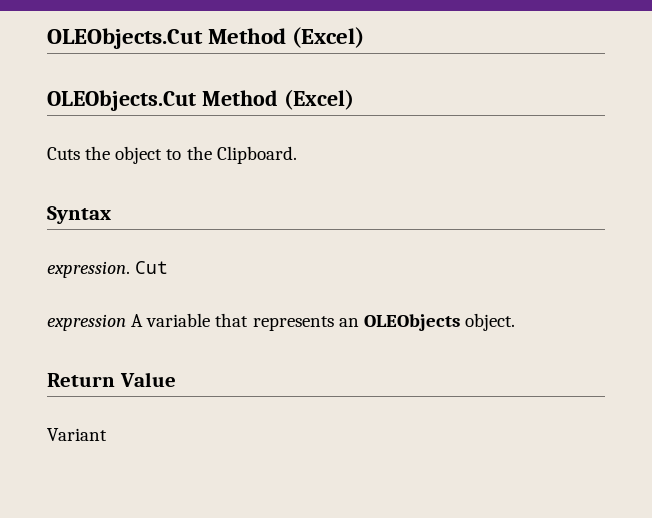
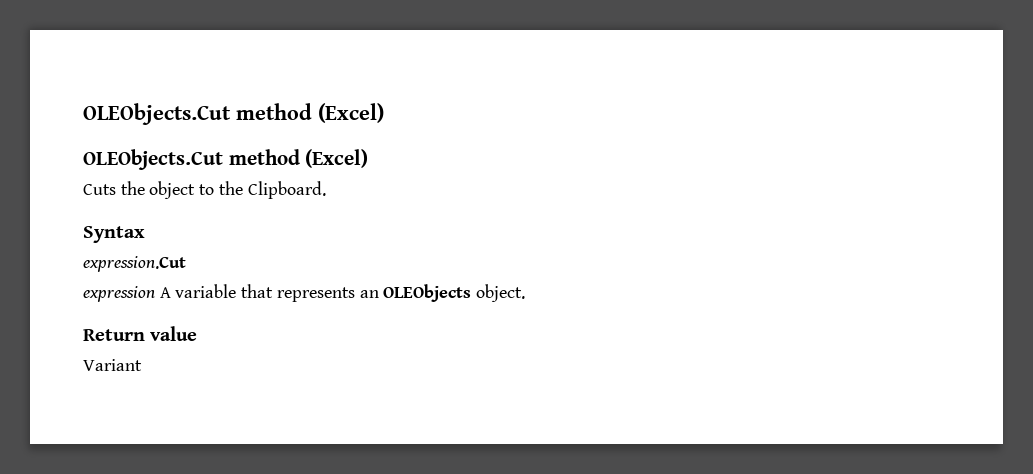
[47,28,287,49] OLEObjects.Cut Method -> [83,103,312,125] OLEObjects.Cut method
[201,90,278,106] Method -> [228,149,300,165] method
[47,261,169,278] expression. Cut -> [83,256,186,272] expression.Cut
[119,372,176,387] Value -> [150,326,198,341] value

